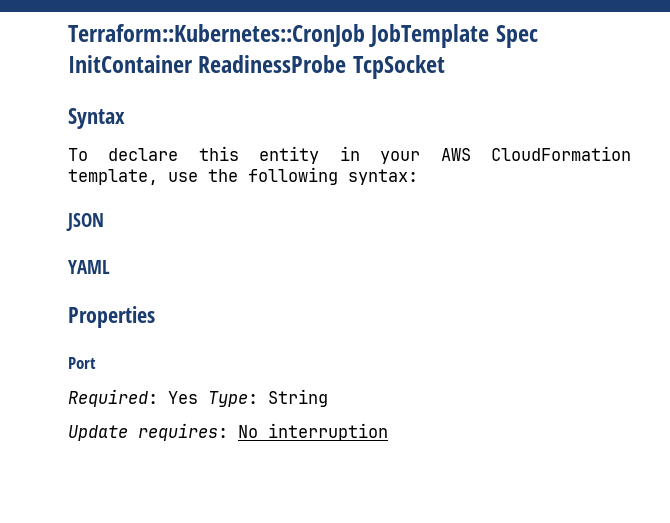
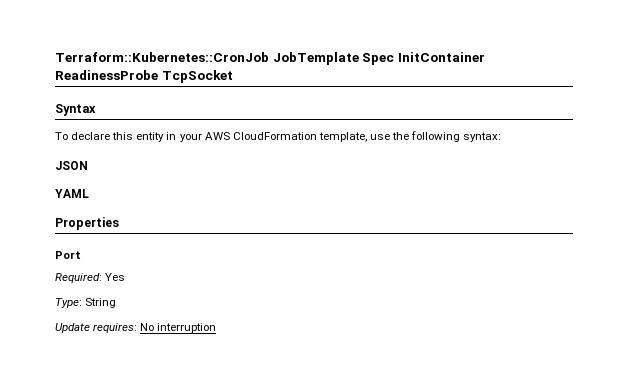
(198, 397) none -> (126, 277) //

